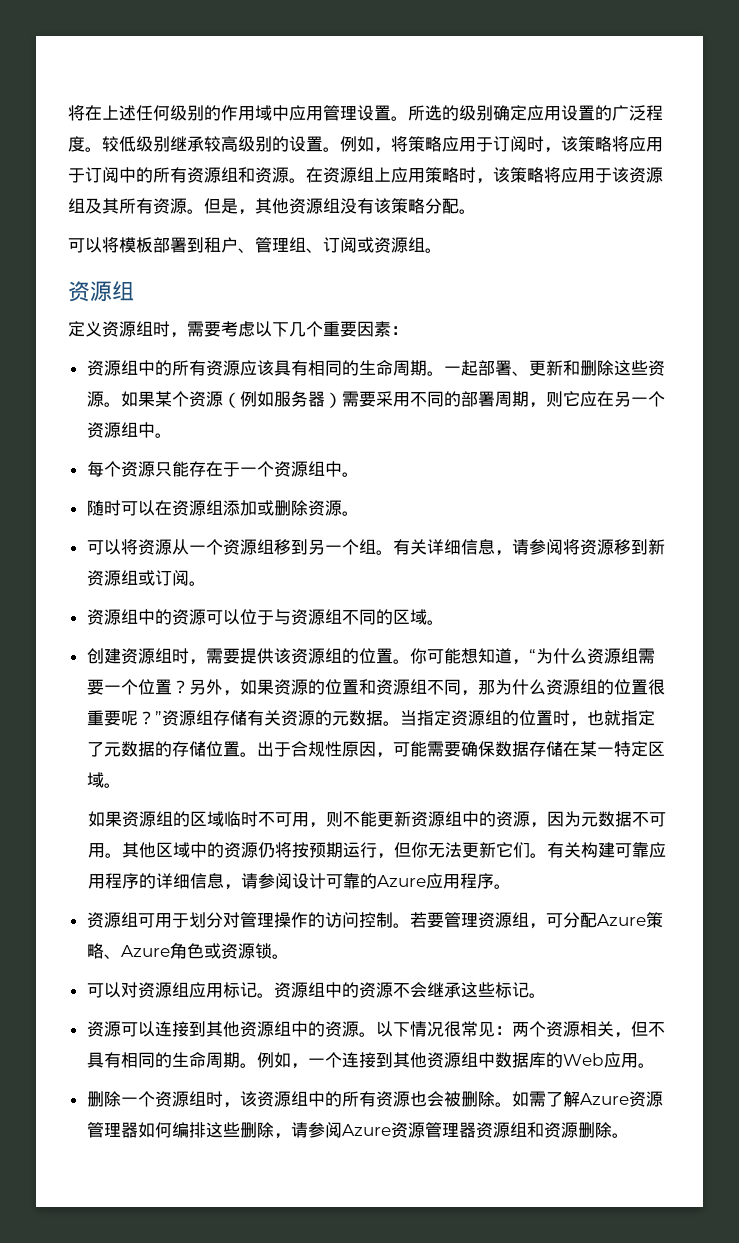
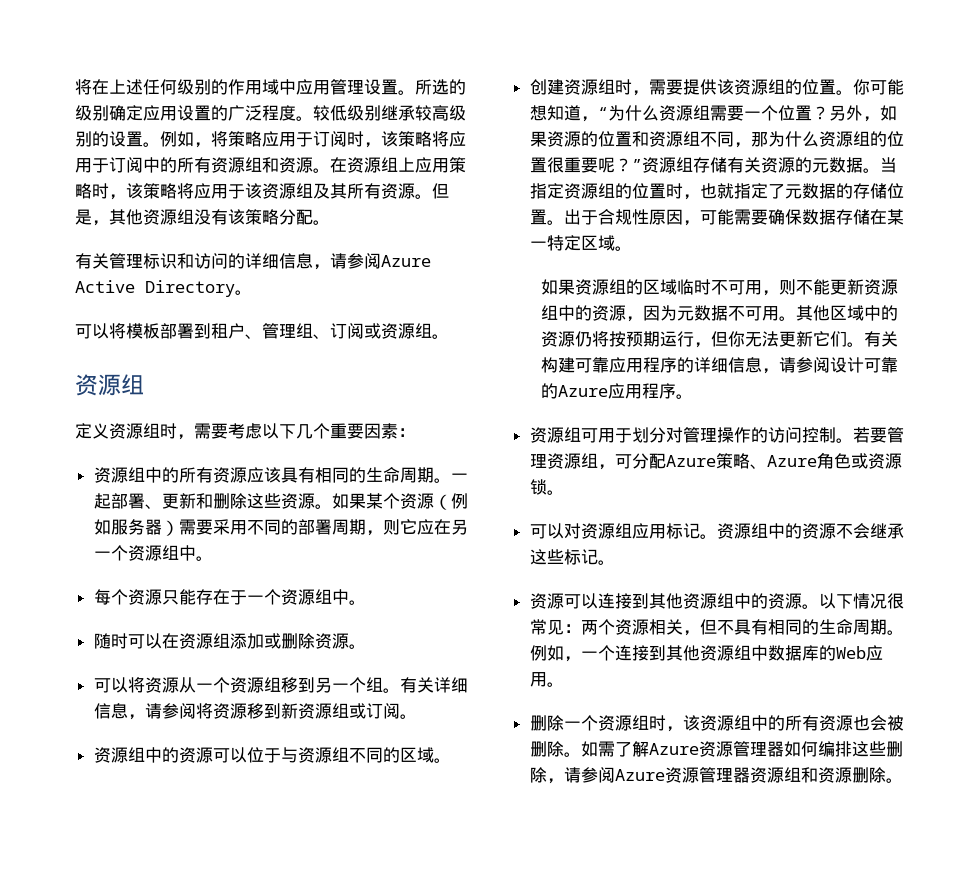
(476, 211) none -> [75,253,431,270] [75,280,252,297] // 有关管理标识和访问的详细信息，请参阅Azure Active Directory。

